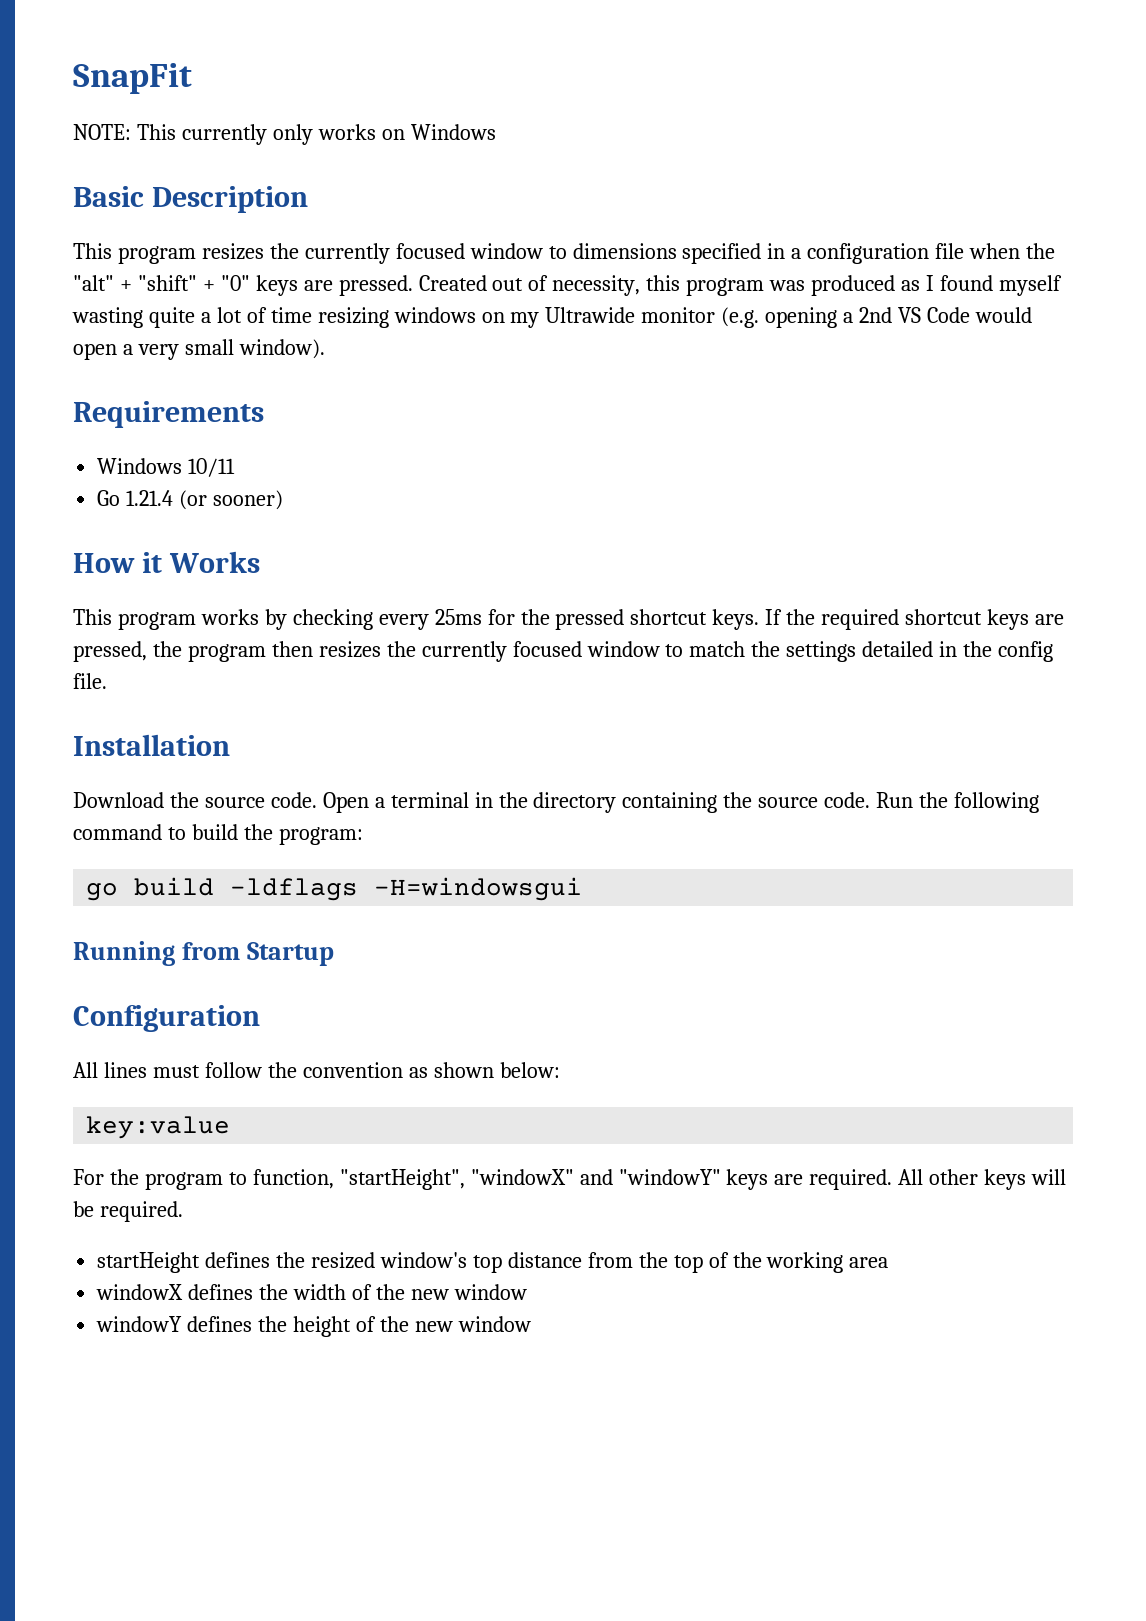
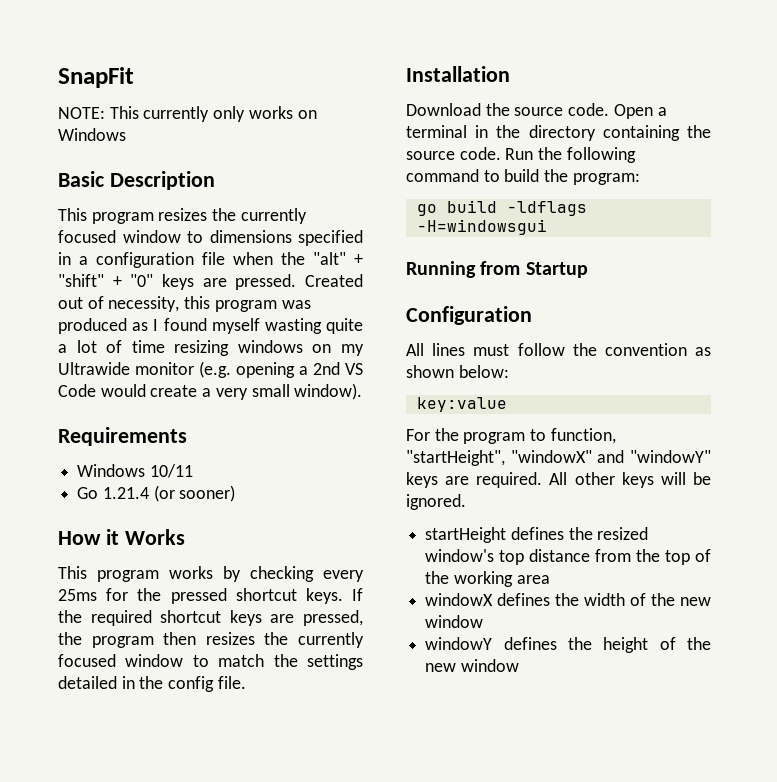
[73,343,117,360] open -> [150,385,198,397] create
[99,1201,183,1222] required. -> [406,494,466,510] ignored.

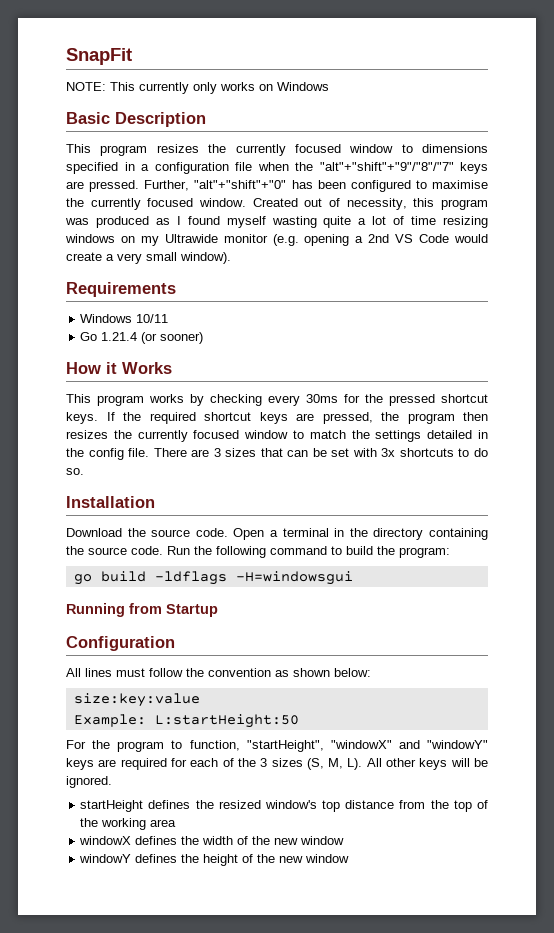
[313,252,363,265] [58,274,297,290] "alt" + "shift" + "0" keys are pressed. -> [319,162,488,174] [66,180,488,192] [66,198,246,210] "alt"+"shift"+"9"/"8"/"7" keys are pressed. Further, "alt"+"shift"+"0" has been configured to maximise the currently focused window.
[58,589,97,601] 25ms -> [306,394,338,403] 30ms
(246, 682) none -> [153,448,489,457] [66,468,84,475] There are 3 sizes that can be set with 3x shortcuts to do so.
[416,397,507,412] key:value -> [73,693,200,707] [73,714,299,728] size:key:value // Example: L:startHeight:50
[476,472,543,488] required. -> [120,758,363,770] required for each of the 3 sizes (S, M, L).

